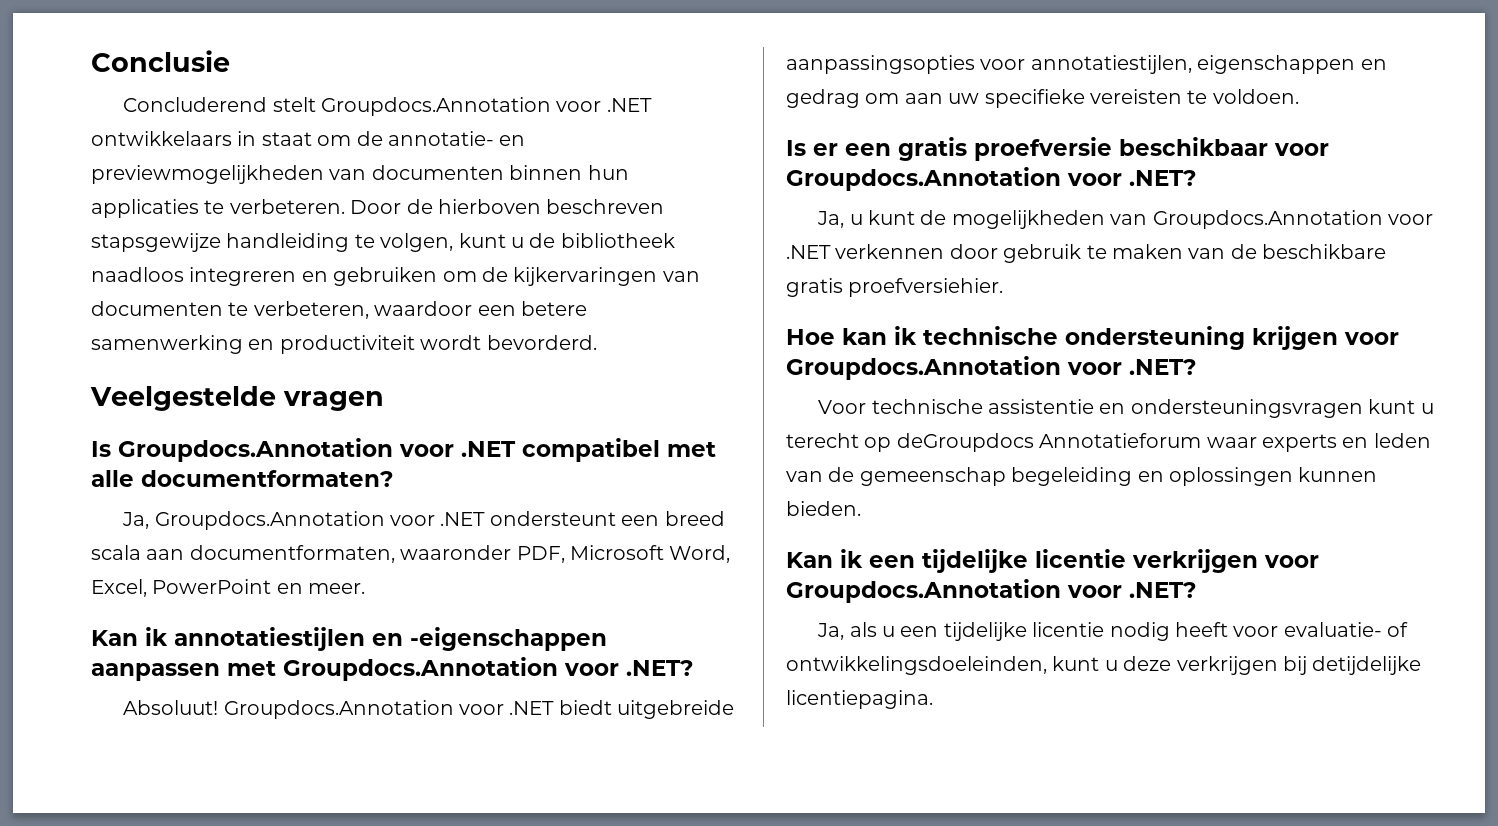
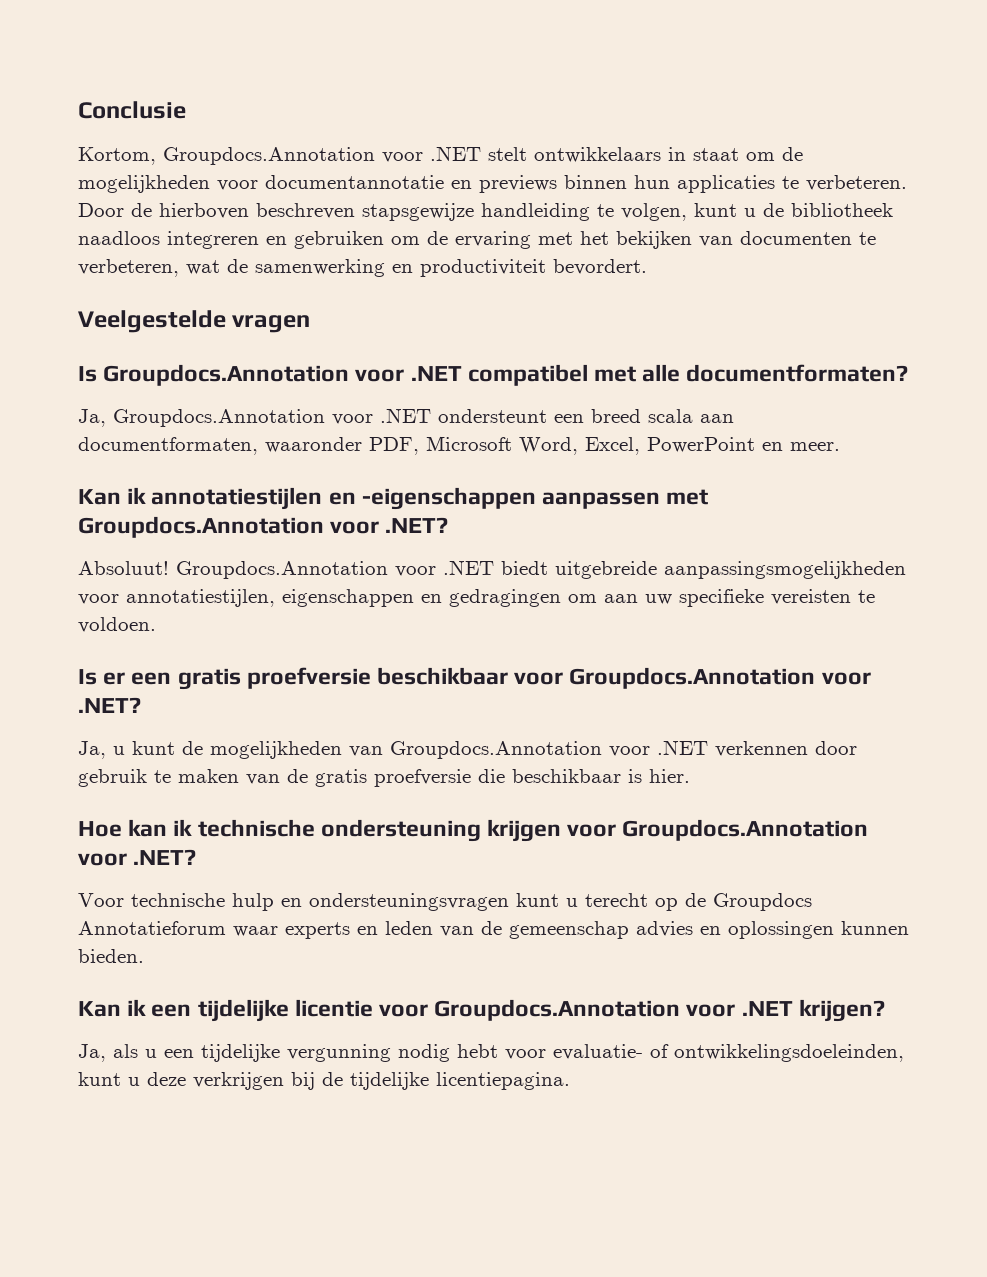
[123,97,652,116] Concluderend stelt Groupdocs.Annotation voor .NET -> [78,146,527,165] Kortom, Groupdocs.Annotation voor .NET stelt
[388,131,526,146] [91,165,504,184] annotatie- en previewmogelijkheden van documenten -> [78,175,557,193] mogelijkheden voor documentannotatie en previews
[513,267,658,286] kijkervaringen -> [455,231,692,249] ervaring met het bekijken
[374,301,587,316] waardoor een betere -> [186,259,248,275] wat de
[420,335,597,350] wordt bevorderd. -> [553,259,647,275] bevordert.
[786,55,975,74] aanpassingsopties -> [664,561,906,579] aanpassingsmogelijkheden
[786,89,860,108] gedrag -> [449,589,561,607] gedragingen
[1262,244,1387,259] [786,278,1004,297] beschikbare gratis proefversiehier. -> [315,769,690,787] gratis proefversie die beschikbaar is hier.
[988,399,1095,414] assistentie -> [232,893,274,911] hulp
[896,433,1034,452] deGroupdocs -> [685,893,812,911] de Groupdocs
[1011,467,1133,486] begeleiding -> [636,921,693,937] advies
[1132,549,1319,573] [786,579,1197,603] verkrijgen voor Groupdocs.Annotation voor .NET? -> [379,999,885,1022] voor Groupdocs.Annotation voor .NET krijgen?
[1032,622,1229,641] licentie nodig heeft -> [287,1044,498,1062] vergunning nodig hebt
[1312,656,1422,675] detijdelijke -> [322,1072,429,1090] de tijdelijke

